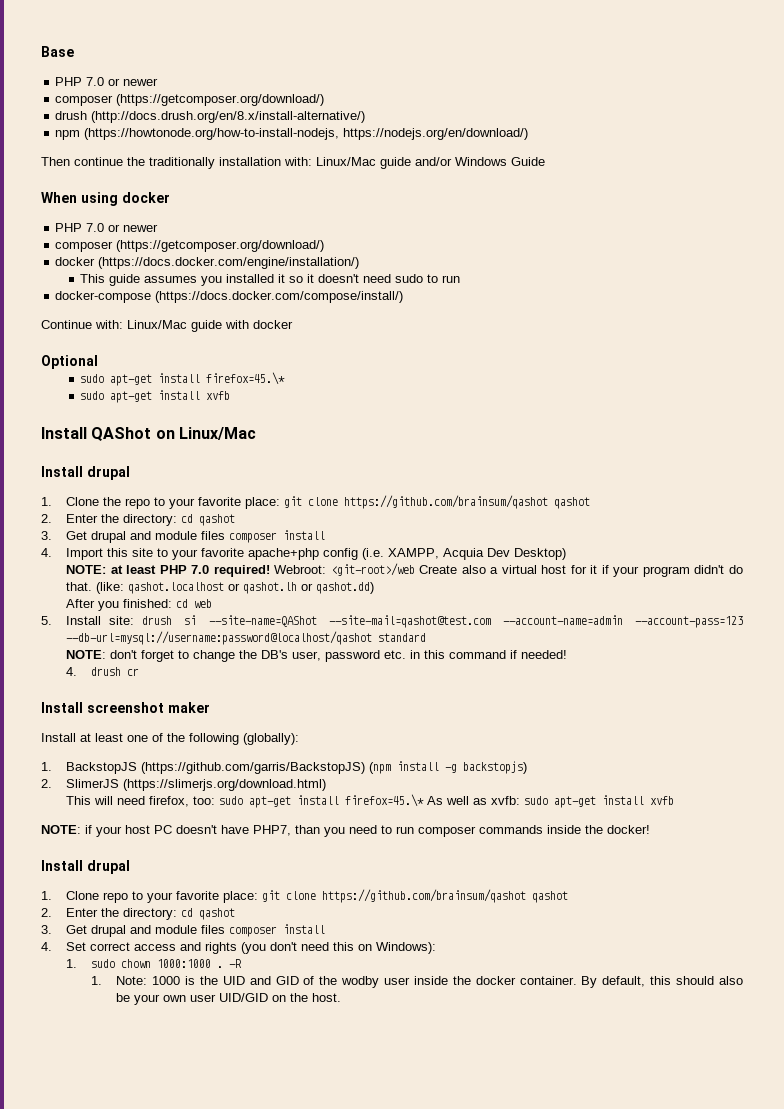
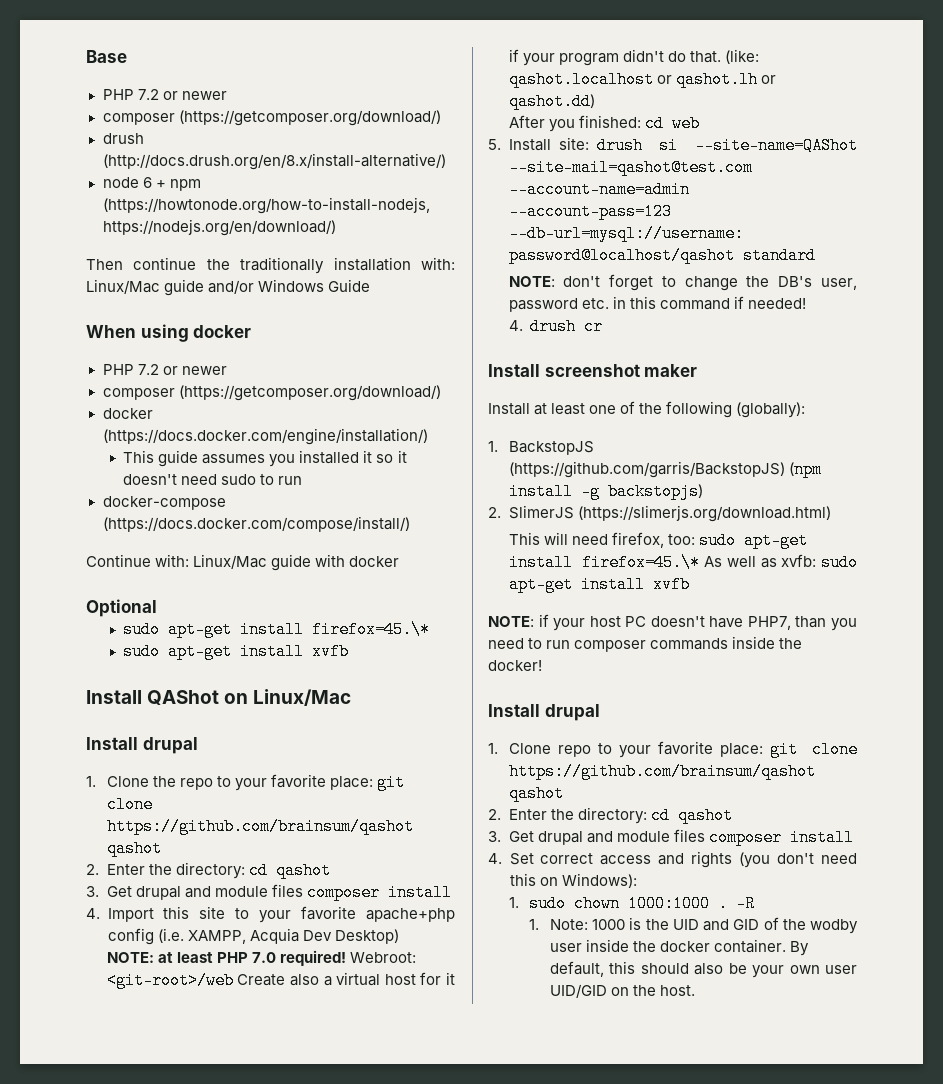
[86,77,105,86] 7.0 -> [137,89,159,100] 7.2
(366, 117) none -> [102,177,166,188] node 6 +
[86,223,105,232] 7.0 -> [137,364,159,375] 7.2

